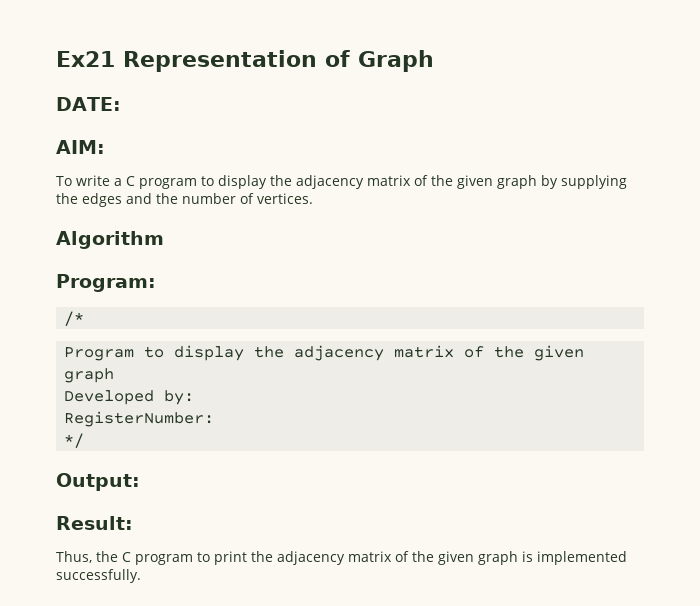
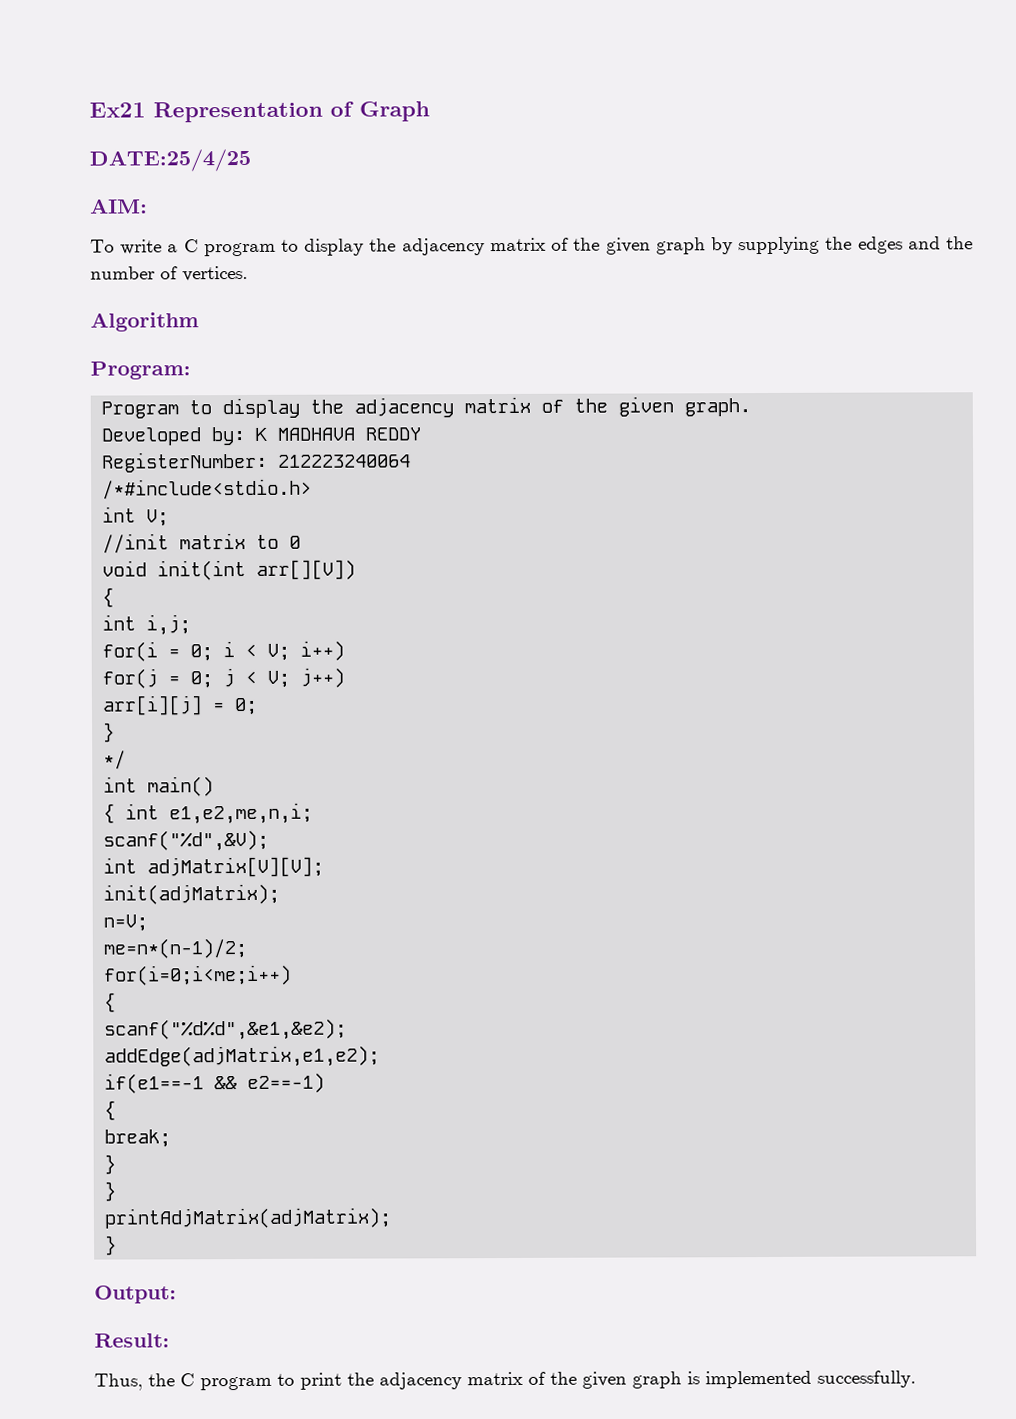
[56,97,121,111] DATE: -> [89,148,251,172] DATE:25/4/25
[64,311,85,326] // /* -> (191, 370) none
[64,368,115,383] graph -> [684,398,752,417] graph.
[64,411,215,427] [64,433,85,448] // RegisterNumber: // */ -> [255,427,422,441] [102,451,412,473] [102,478,313,500] [102,506,170,527] [102,533,302,554] [102,559,357,581] [102,587,115,608] [102,614,192,636] [102,640,346,662] [102,667,346,689] [102,695,259,716] [103,722,116,743] [103,750,127,770] [103,776,215,797] [103,802,314,825] [103,829,270,852] [103,856,325,878] [103,883,281,905] [103,914,149,932] [103,938,248,959] [103,964,293,986] [104,992,117,1013] [104,1018,348,1041] [104,1045,381,1068] [104,1072,326,1094] [104,1100,117,1121] [104,1129,172,1148] [104,1154,117,1175] [104,1181,117,1202] [104,1207,392,1229] [105,1235,118,1256] K MADHAVA REDDY // RegisterNumber: 212223240064 // /*#include<stdio.h> // int V; // //init matrix to 0 // void init(int arr[][V]) // { // int i,j; // for(i = 0; i < V; i++) // for(j = 0; j < V; j++) // arr[i][j] = 0; // } // */ // int main() // { int e1,e2,me,n,i; // scanf("%d",&V); // int adjMatrix[V][V]; // init(adjMatrix); // n=V; // me=n*(n-1)/2; // for(i=0;i<me;i++) // { // scanf("%d%d",&e1,&e2); // addEdge(adjMatrix,e1,e2); // if(e1==-1 && e2==-1) // { // break; // } // } // printAdjMatrix(adjMatrix); // }

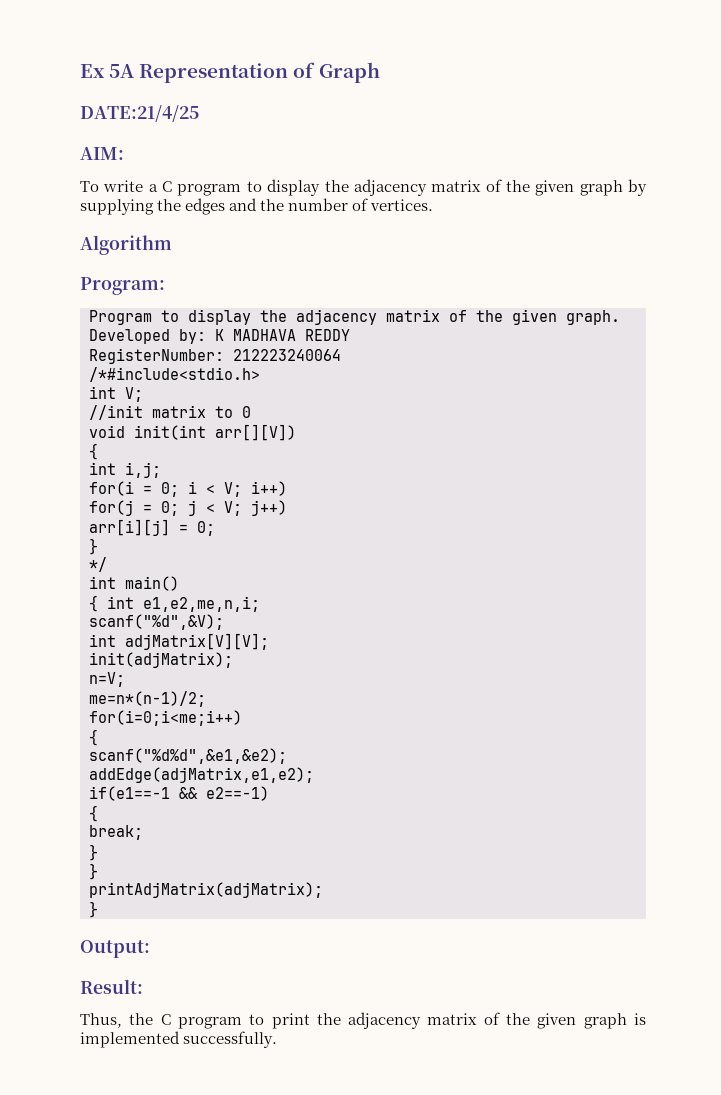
[89,102,146,118] Ex21 -> [80,64,135,78] Ex 5A
[89,148,251,172] DATE:25/4/25 -> [80,105,199,122] DATE:21/4/25

